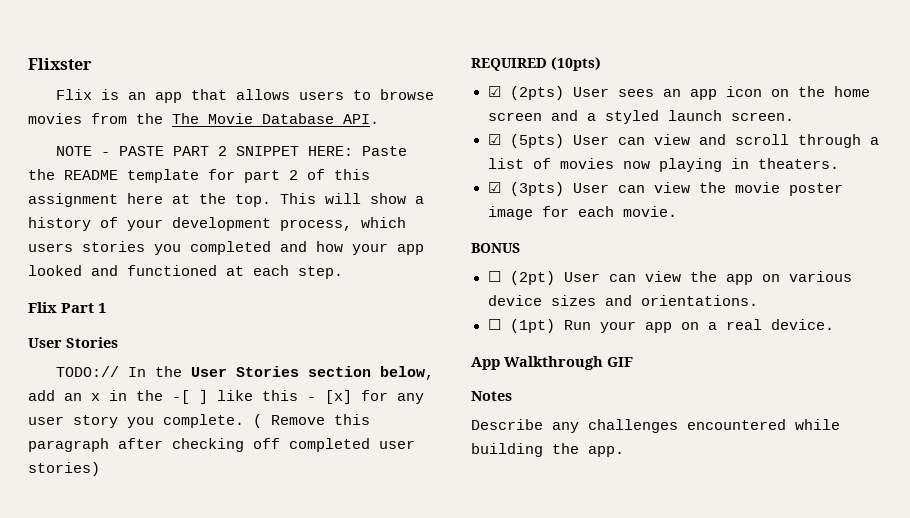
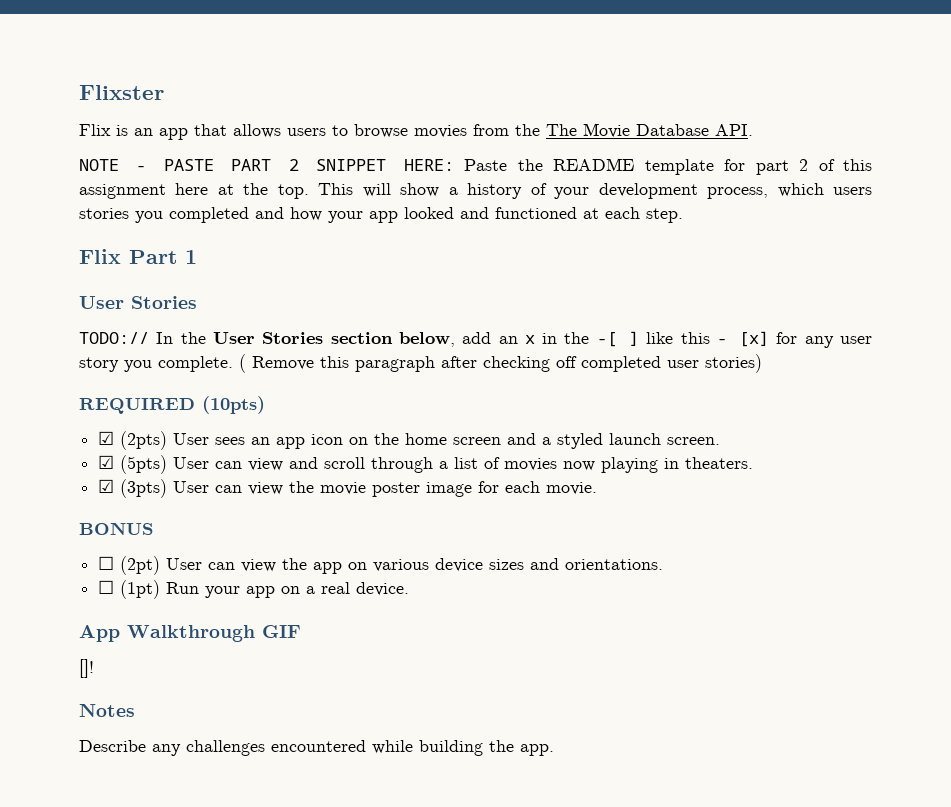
(633, 362) none -> [79,659,94,678] // []!

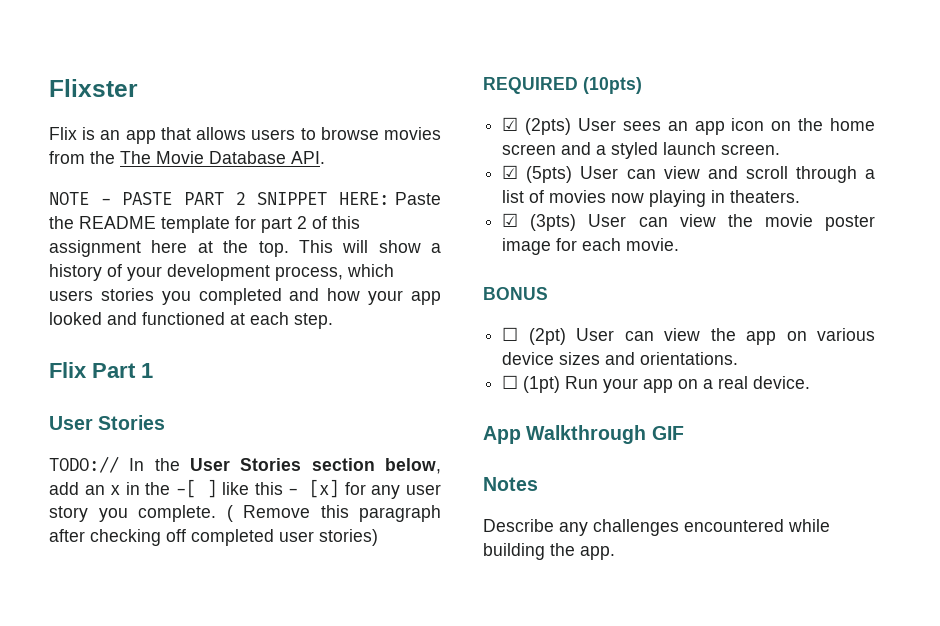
[79,659,94,678] // []! -> (684, 433) none

